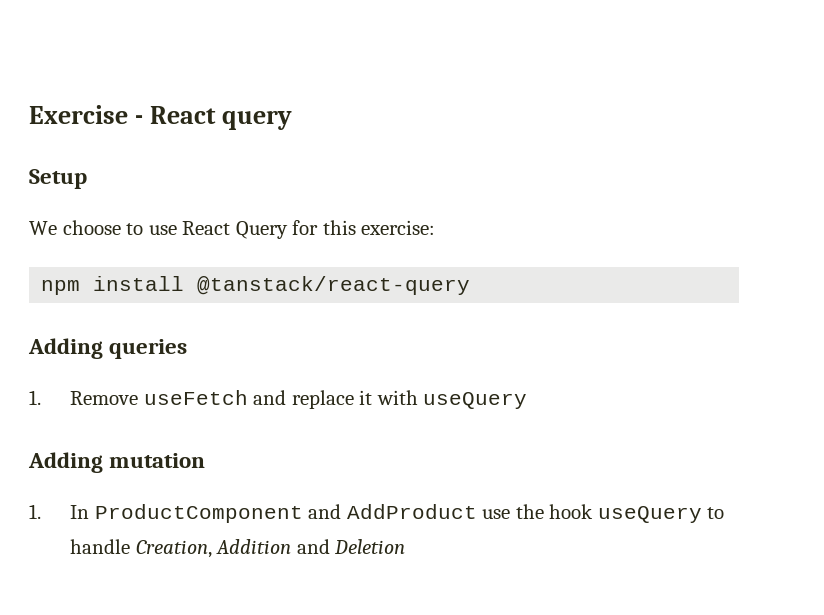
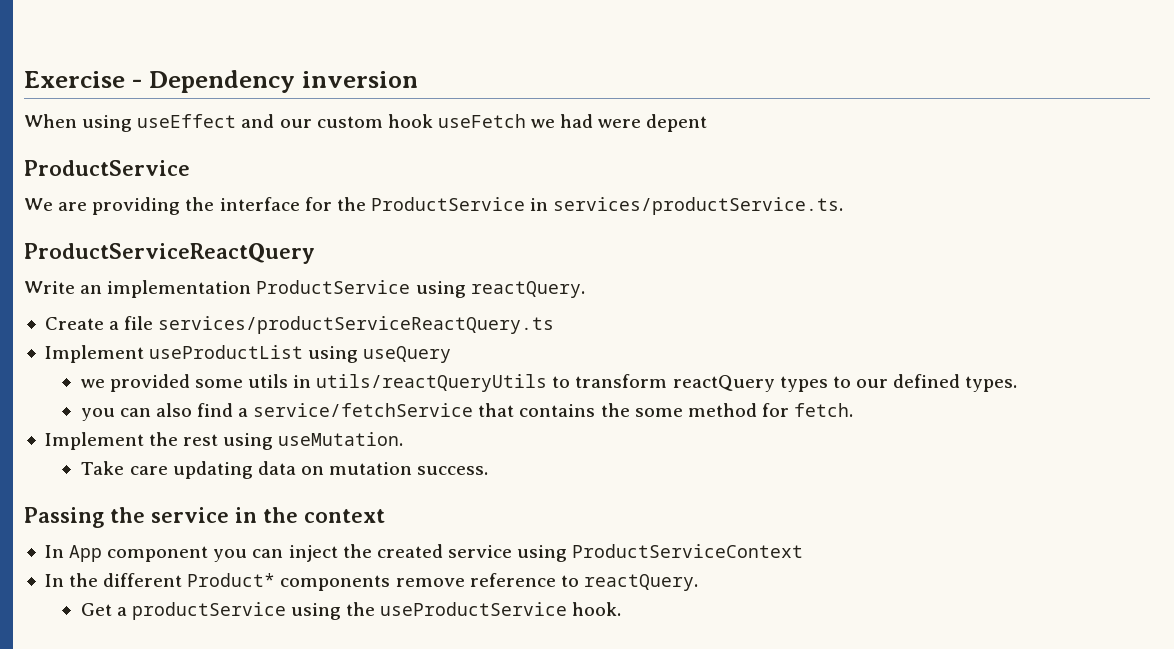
[149,106,292,130] [29,169,87,189] [29,220,436,239] [41,276,471,295] [28,338,188,359] [29,390,528,409] [28,452,206,473] [29,504,725,523] [69,539,406,558] React query // Setup // We choose to use React Query for this exercise: // npm install @tanstack/react-query // Adding queries // 1. Remove useFetch and replace it with useQuery // Adding mutation // 1. In ProductComponent and AddProduct use the hook useQuery to handle Creation, Addition and Deletion -> [148,70,418,93] [24,114,708,132] [24,160,190,176] [24,197,844,215] [24,243,315,264] [24,280,585,298] [44,316,555,334] [44,345,452,363] [80,374,1018,392] [80,403,854,421] [44,432,404,450] [80,461,489,479] [24,507,385,528] [44,544,804,562] [44,573,698,591] [80,602,622,620] Dependency inversion // When using useEffect and our custom hook useFetch we had were depent // ProductService // We are providing the interface for the ProductService in services/productService.ts. // ProductServiceReactQuery // Write an implementation ProductService using reactQuery. // Create a file services/productServiceReactQuery.ts // Implement useProductList using useQuery // we provided some utils in utils/reactQueryUtils to transform reactQuery types to our defined types. // you can also find a service/fetchService that contains the some method for fetch. // Implement the rest using useMutation. // Take care updating data on mutation success. // Passing the service in the context // In App component you can inject the created service using ProductServiceContext // In the different Product* components remove reference to reactQuery. // Get a productService using the useProductService hook.

